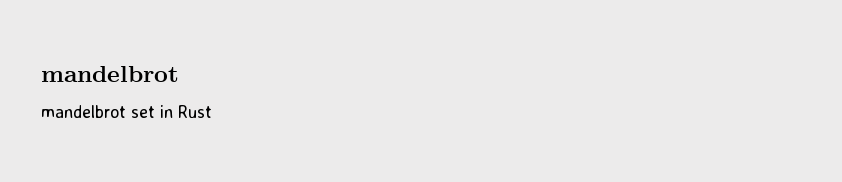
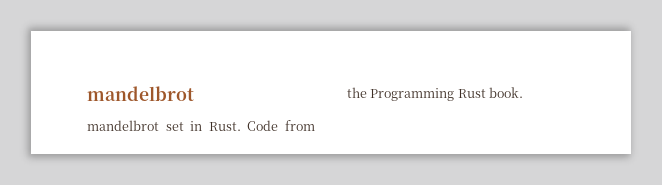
[178,105,212,118] Rust -> [208,120,315,131] [347,87,524,101] Rust. Code from the Programming Rust book.

